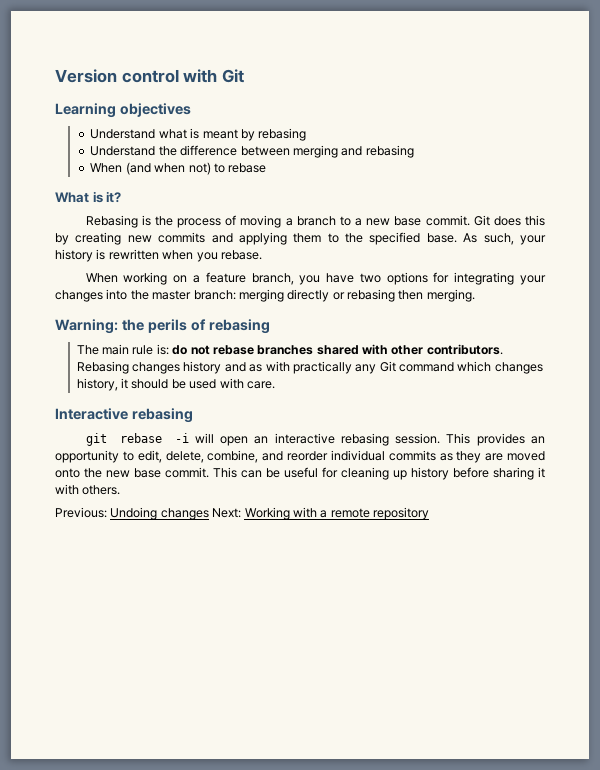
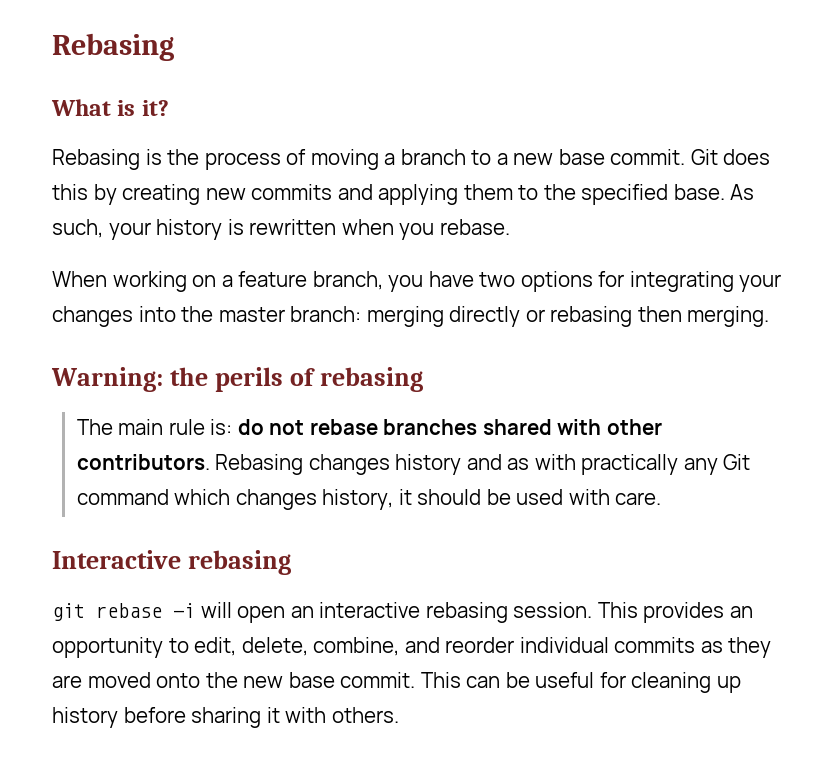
[55,69,244,83] [55,103,191,118] [90,128,307,141] [90,145,414,158] [90,162,267,175] Version control with Git // Learning objectives // Understand what is meant by rebasing // Understand the difference between merging and rebasing // When (and when not) to rebase -> [52,33,174,61] Rebasing
[55,507,429,520] // Previous: Undoing changes Next: Working with a remote repository -> (399, 715) none

